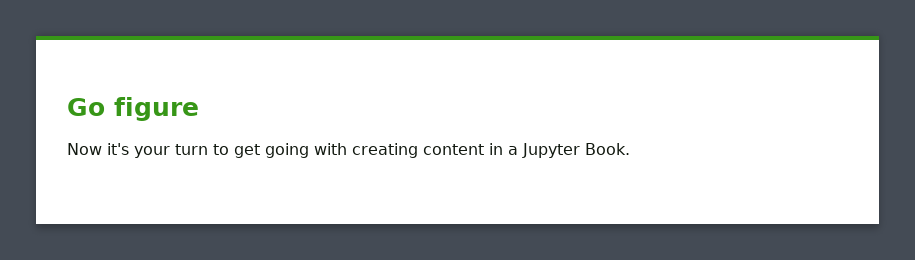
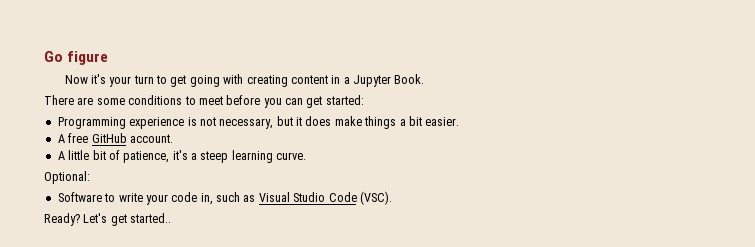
(630, 149) none -> [44,95,364,108] [57,116,460,129] [57,133,173,143] [57,150,307,163] [44,171,90,184] [57,191,392,205] [44,213,172,226] // There are some conditions to meet before you can get started: // Programming experience is not necessary, but it does make things a bit easier. // A free GitHub account. // A little bit of patience, it's a steep learning curve. // Optional: // Software to write your code in, such as Visual Studio Code (VSC). // Ready? Let's get started..

